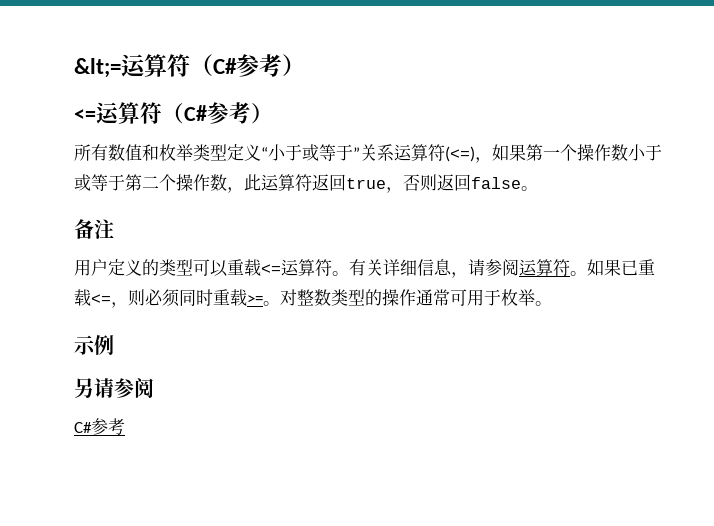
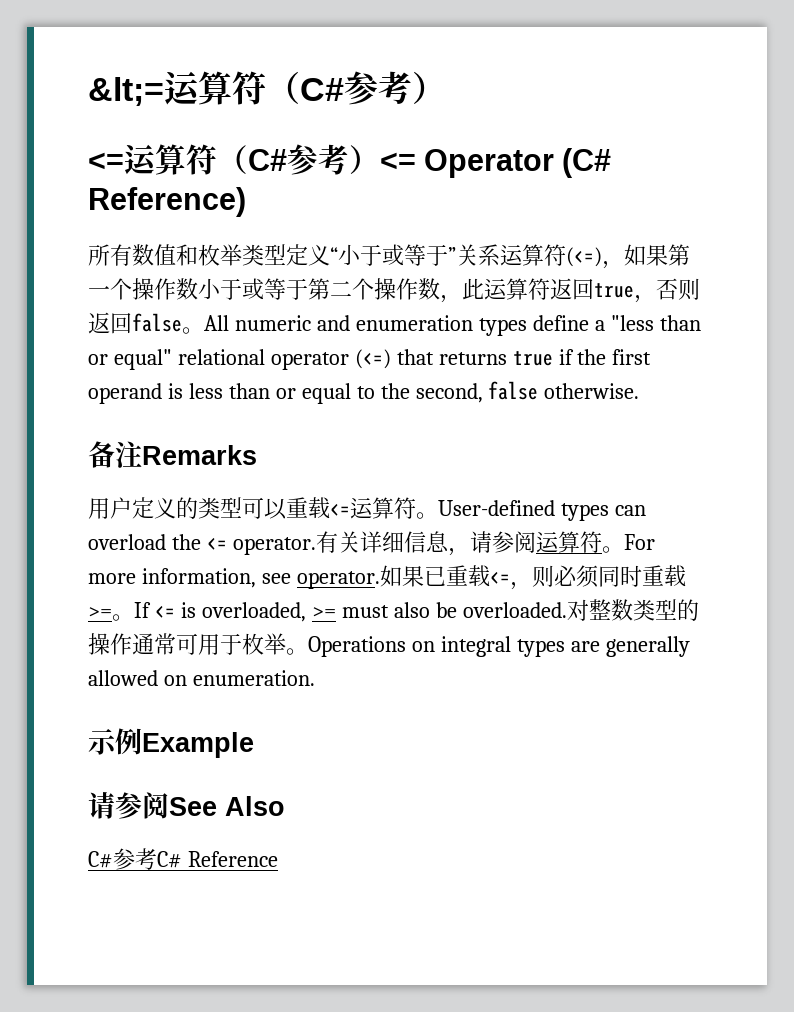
(273, 113) none -> [380,148,612,178] [88,187,246,217] <= Operator (C# Reference)
(538, 188) none -> [204,315,701,336] [88,349,652,370] [88,381,640,404] All numeric and enumeration types define a "less than or equal" relational operator (<=) that returns true if the first operand is less than or equal to the second, false otherwise.
(114, 229) none -> [142,445,257,465] Remarks
(349, 273) none -> [438,500,646,521] [88,534,316,555] User-defined types can overload the <= operator.
(587, 273) none -> [623,534,655,550] [88,568,380,589] For more information, see operator.
(280, 303) none -> [134,602,567,622] If <= is overloaded, >= must also be overloaded.
(552, 303) none -> [308,636,690,657] [88,670,315,686] Operations on integral types are generally allowed on enumeration.
[74,378,154,398] [74,418,125,435] // 另请参阅 // C#参考 -> [142,732,254,758] [88,792,285,819] [88,848,278,870] Example // 请参阅See Also // C#参考C# Reference

